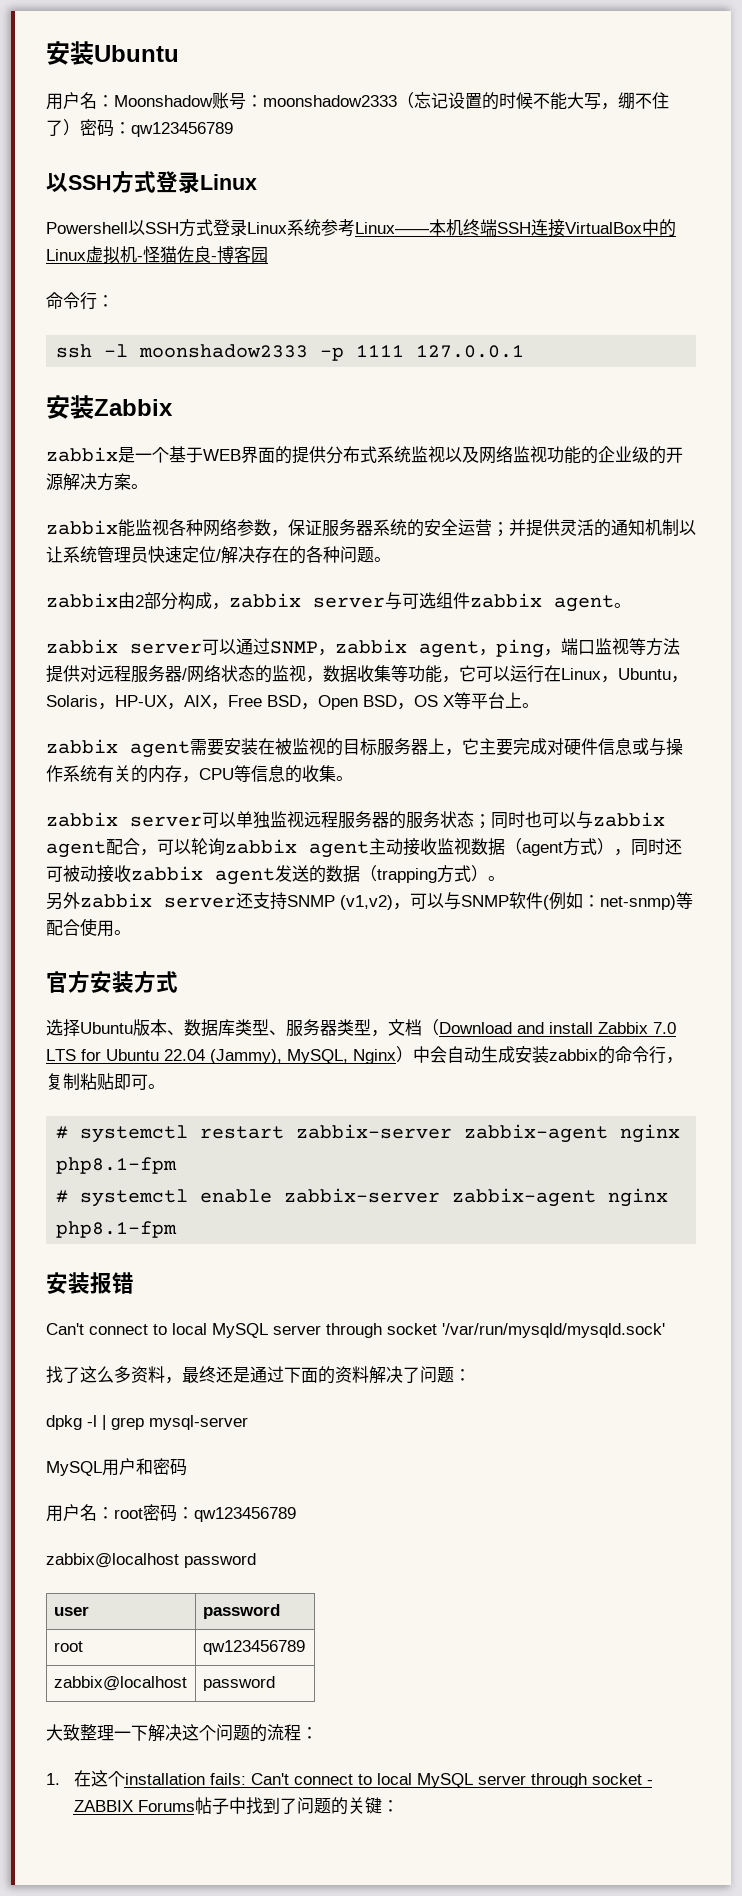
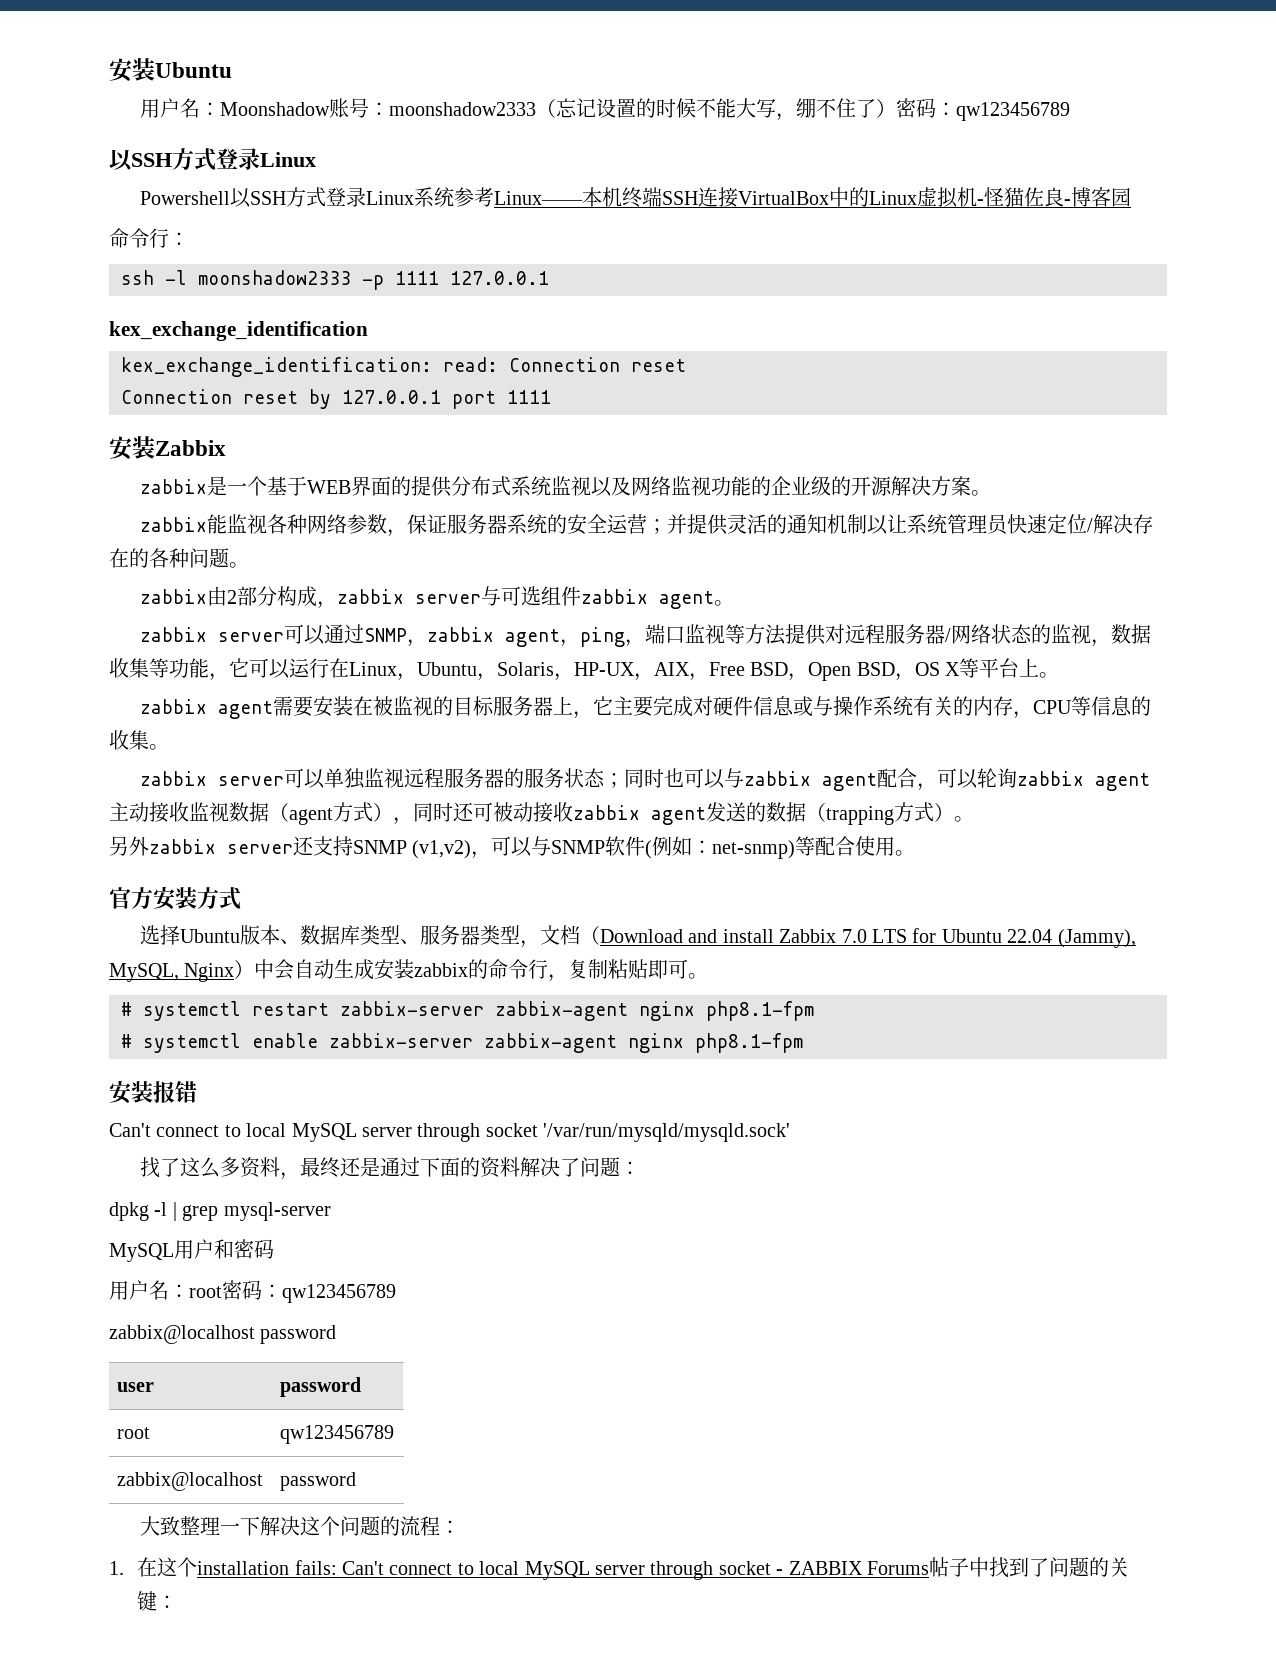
(525, 351) none -> [109,321,368,341] [121,357,686,377] [121,389,551,409] // kex_exchange_identification // kex_exchange_identification: read: Connection reset // Connection reset by 127.0.0.1 port 1111

